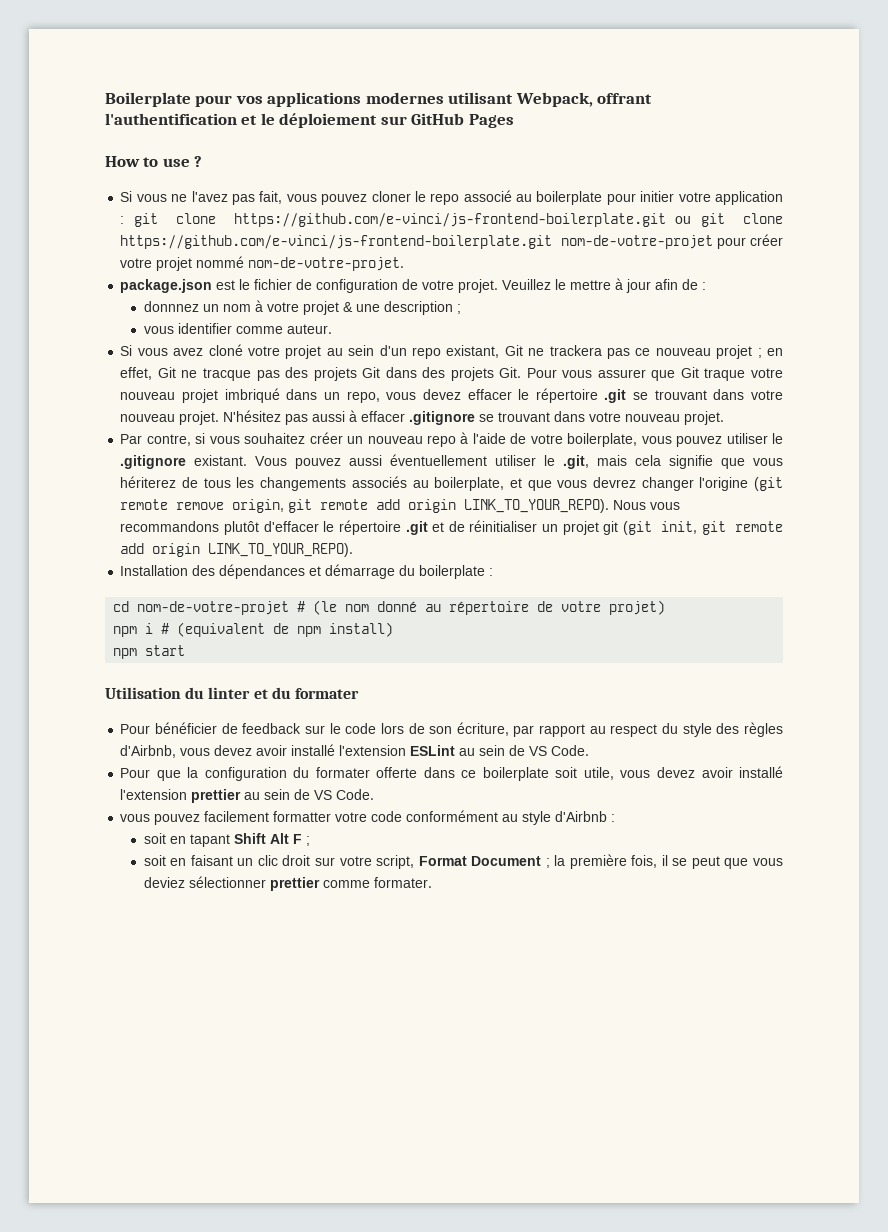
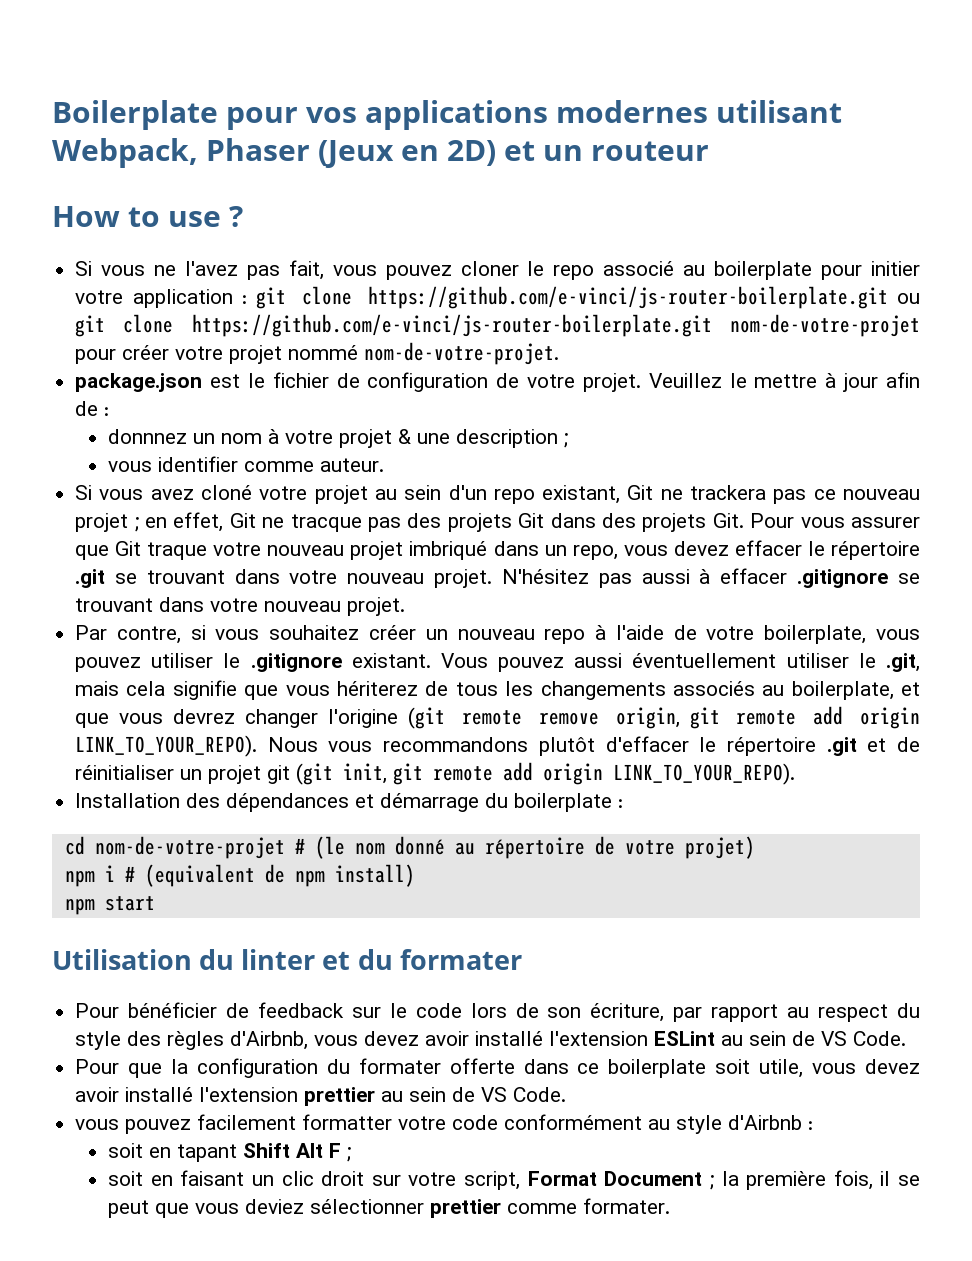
[597,93,653,104] [105,113,514,128] offrant l'authentification et le déploiement sur GitHub Pages -> [205,138,710,168] Phaser (Jeux en 2D) et un routeur
[234,213,667,227] https://github.com/e-vinci/js-frontend-boilerplate.git -> [367,286,888,309] https://github.com/e-vinci/js-router-boilerplate.git
[120,235,553,249] https://github.com/e-vinci/js-frontend-boilerplate.git -> [191,314,712,337] https://github.com/e-vinci/js-router-boilerplate.git

